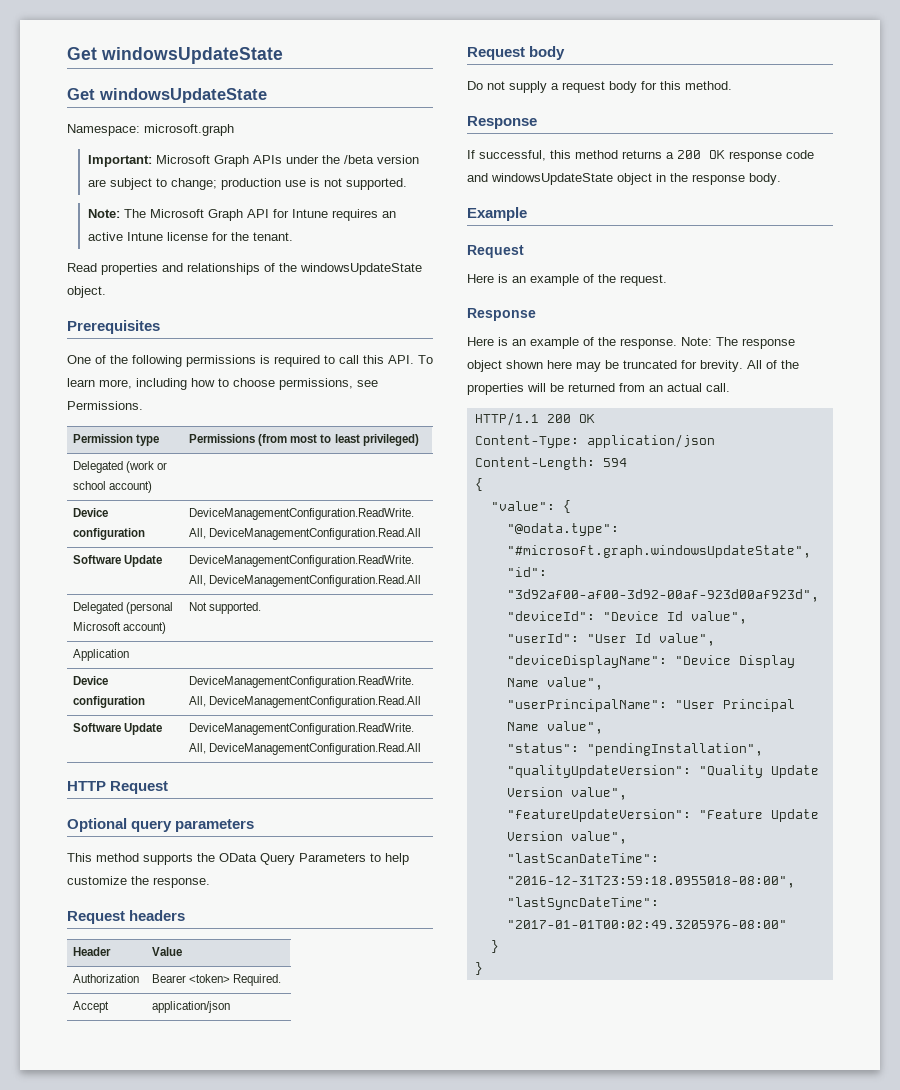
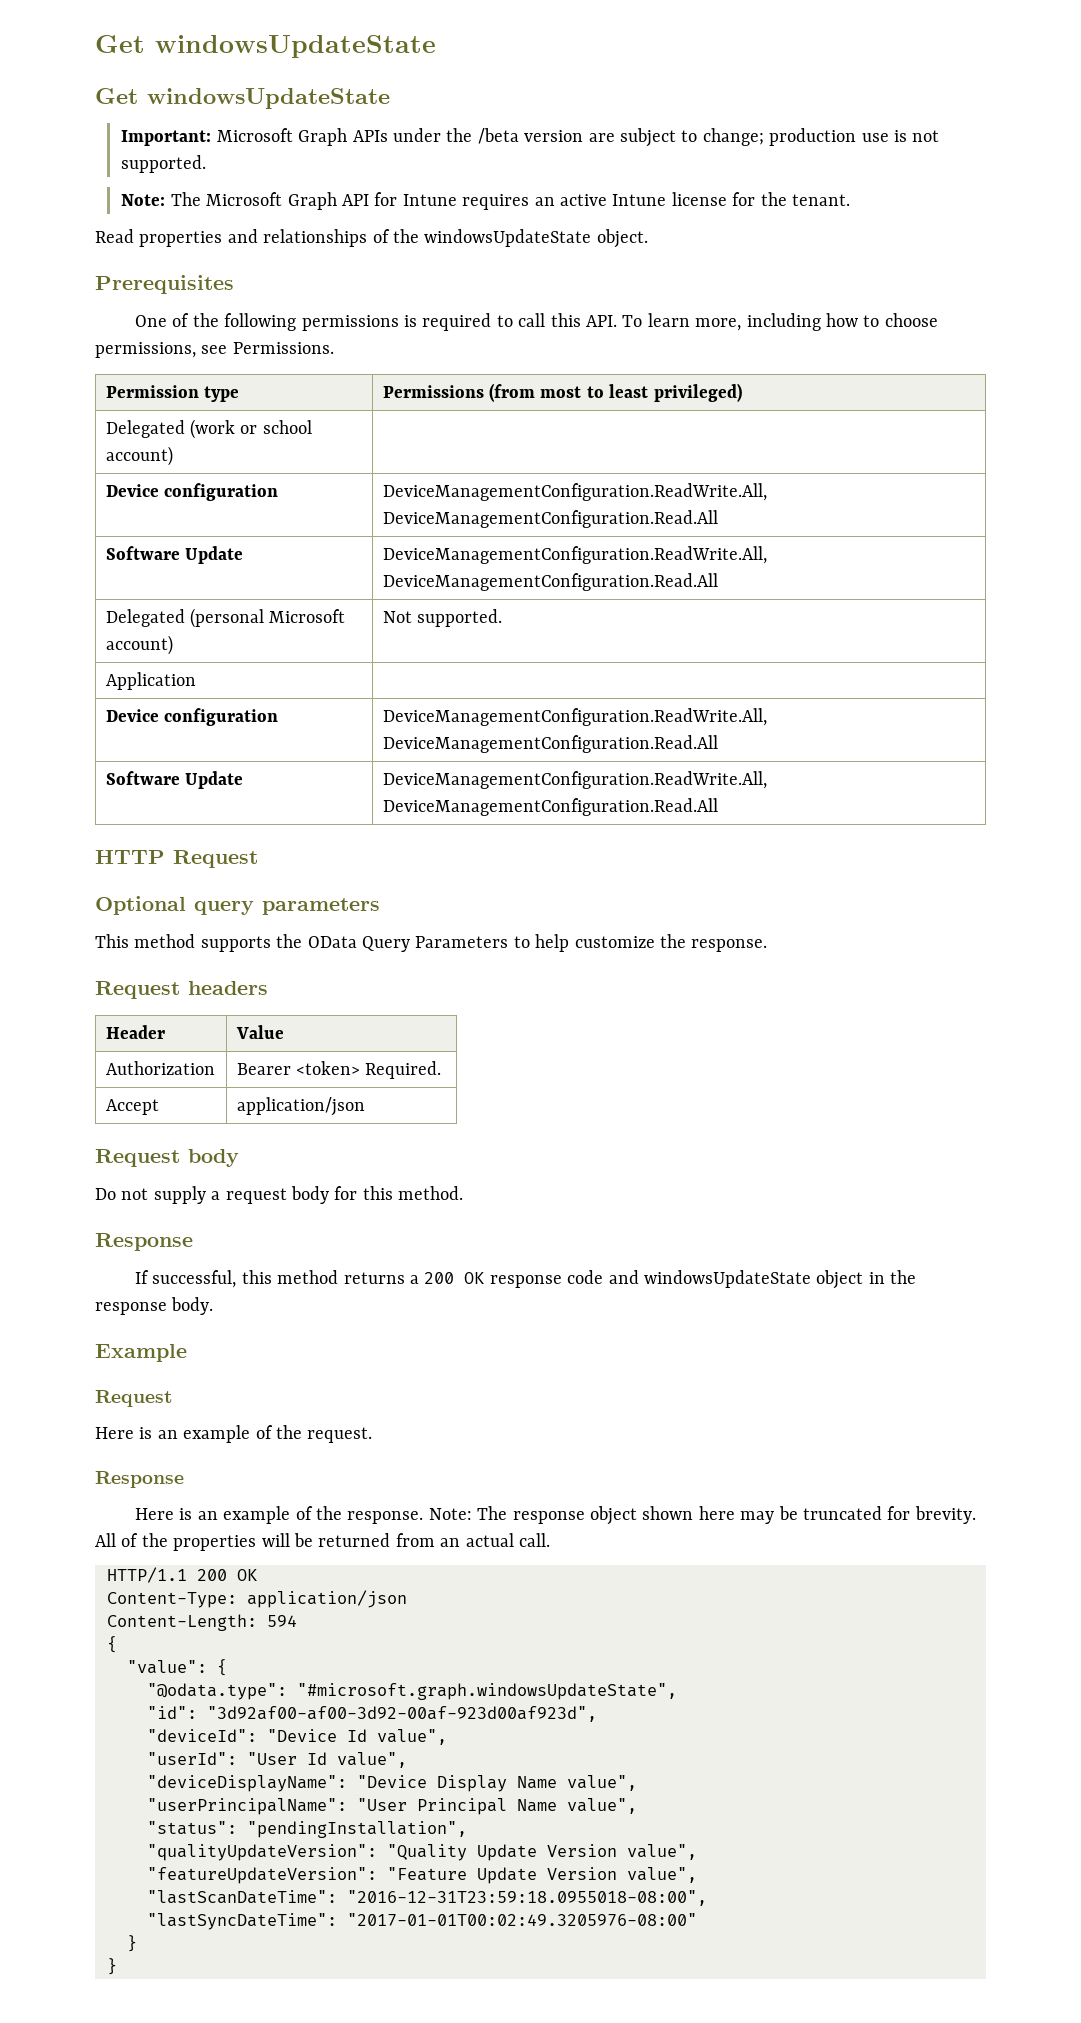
[67,124,234,136] // Namespace: microsoft.graph -> (390, 98) none

